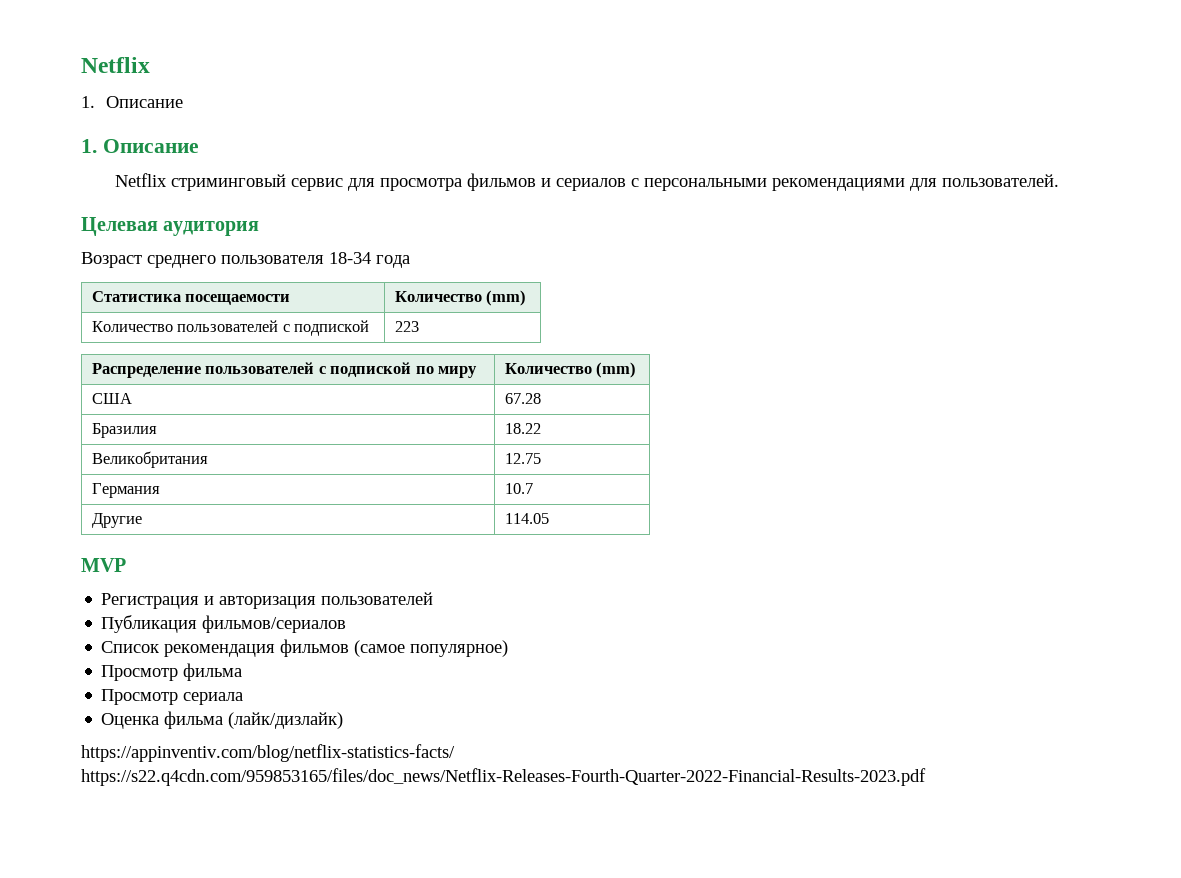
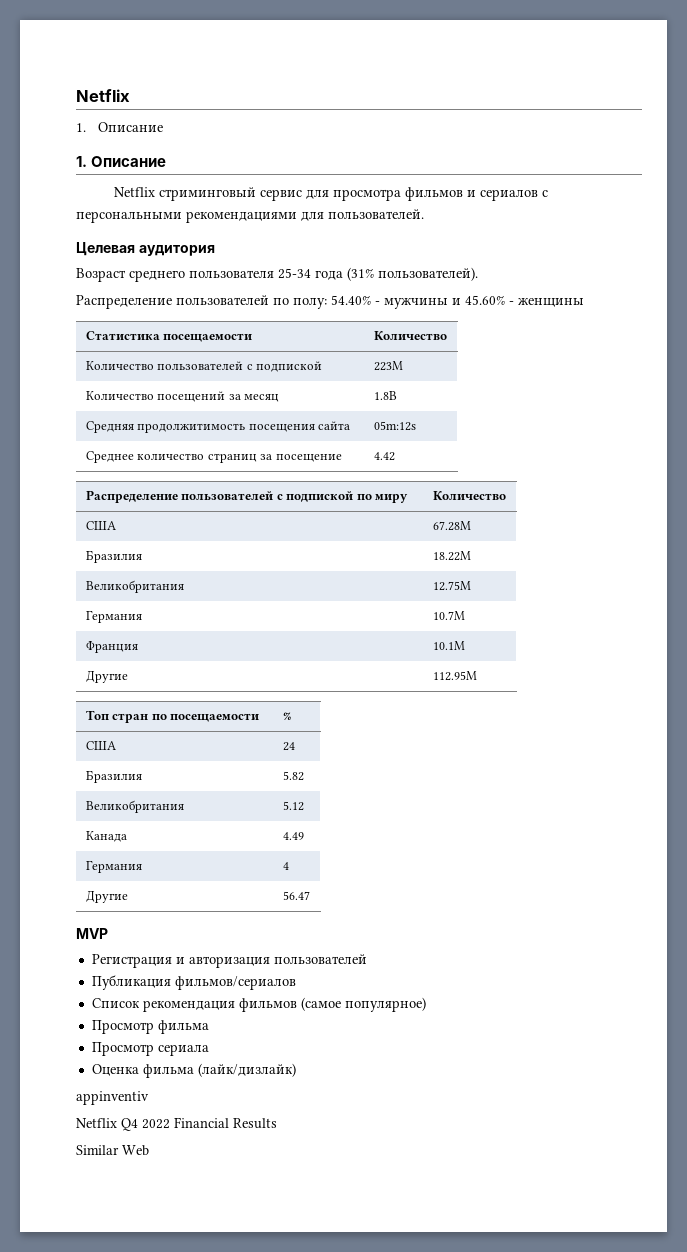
[329,252,371,264] 18-34 -> [278,268,311,279] 25-34
(410, 261) none -> [347,267,478,281] [76,295,584,309] (31% пользователей). // Распределение пользователей по полу: 54.40% - мужчины и 45.60% - женщины
[486,290,527,306] (mm) -> (447, 336) none
[394,321,419,332] 223 -> [373,361,403,371] [85,391,280,402] [373,391,397,400] [85,421,351,433] [373,421,416,431] [85,451,342,463] [373,452,395,461] 223M // Количество посещений за месяц | 1.8B // Средняя продолжитимость посещения сайта | 05m:12s // Среднее количество страниц за посещение | 4.42
[596,362,637,378] [91,393,132,404] [504,393,541,404] [91,423,157,438] [504,423,541,434] [91,451,208,468] [504,453,541,464] [91,483,160,498] [504,483,533,494] [91,513,142,528] [504,513,549,524] (mm) // США | 67.28 // Бразилия | 18.22 // Великобритания | 12.75 // Германия | 10.7 // Другие | 114.05 -> [85,521,116,531] [432,521,471,531] [85,550,142,563] [432,551,471,561] [85,580,184,593] [432,581,471,591] [85,611,142,623] [432,611,465,620] [85,641,138,653] [432,641,465,650] [85,670,128,683] [432,671,477,681] [85,710,260,723] [282,712,291,720] [85,741,116,751] [282,742,295,751] [85,770,142,783] [282,771,304,781] [85,800,184,813] [282,801,304,811] [85,831,127,842] [282,832,304,840] [85,861,142,873] [282,862,289,870] [85,890,128,903] [282,891,310,900] // США | 67.28M // Бразилия | 18.22M // Великобритания | 12.75M // Германия | 10.7M // Франция | 10.1M // Другие | 112.95M // Топ стран по посещаемости | % // США | 24 // Бразилия | 5.82 // Великобритания | 5.12 // Канада | 4.49 // Германия | 4 // Другие | 56.47
[81,744,455,762] [81,768,926,786] https://appinventiv.com/blog/netflix-statistics-facts/ https://s22.q4cdn.com/959853165/files/doc_news/Netflix-Releases-Fourth-Quarter-2022-Financial-Results-2023.pdf -> [76,1091,149,1105] [76,1117,277,1131] [76,1145,149,1156] appinventiv // Netflix Q4 2022 Financial Results // Similar Web

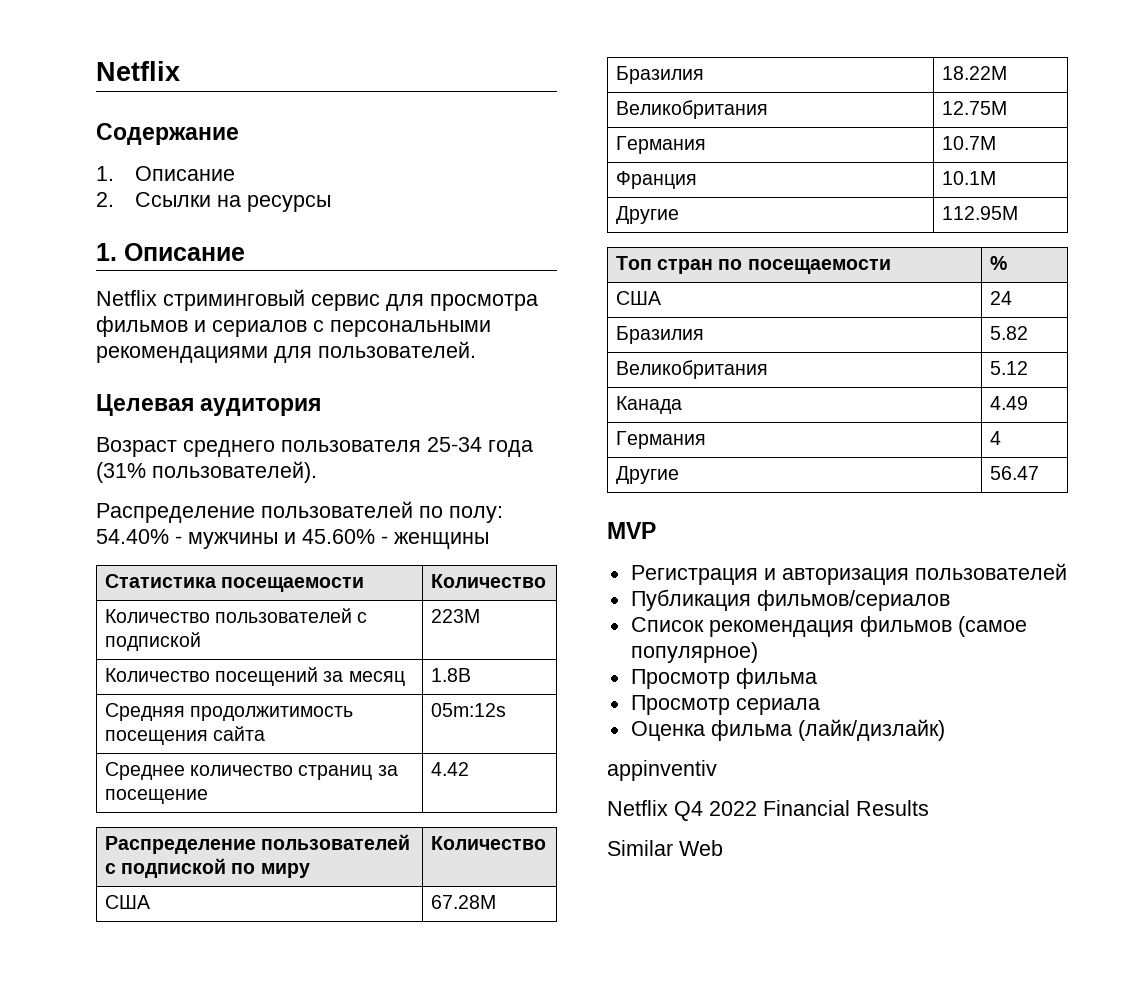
[76,89,130,102] [76,122,163,132] Netflix // 1. Описание -> [96,61,180,81] [96,123,239,145] [96,166,235,181] [96,192,331,212] Netflix // Содержание // 1. Описание // 2. Ссылки на ресурсы

